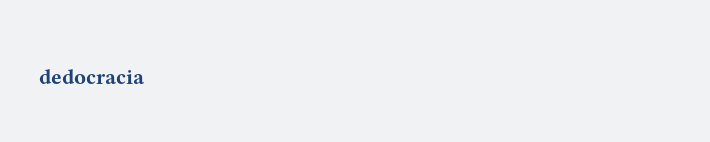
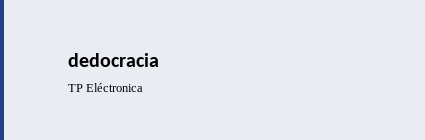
(145, 76) none -> [68,83,144,92] // TP Eléctronica

